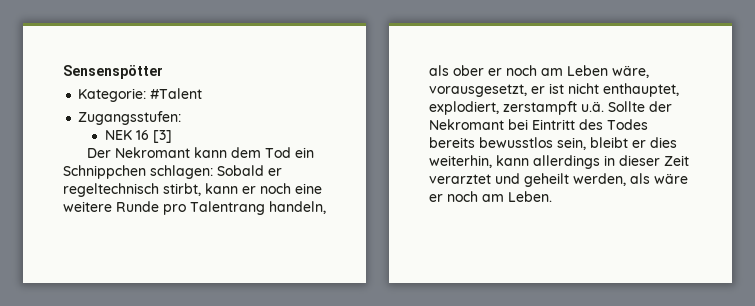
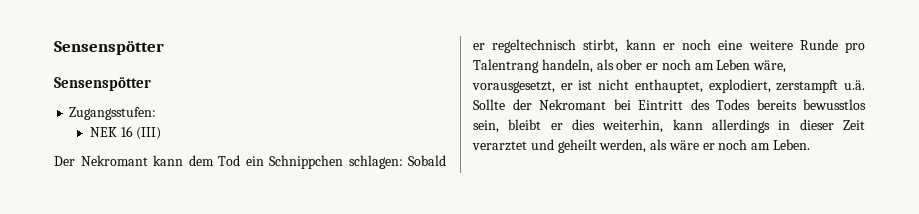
[63,65,163,79] [78,88,203,102] Sensenspötter // Kategorie: #Talent -> [54,41,164,55] [54,77,151,91] Sensenspötter // Sensenspötter
[152,130,172,143] [3] -> [136,127,162,140] (III)

